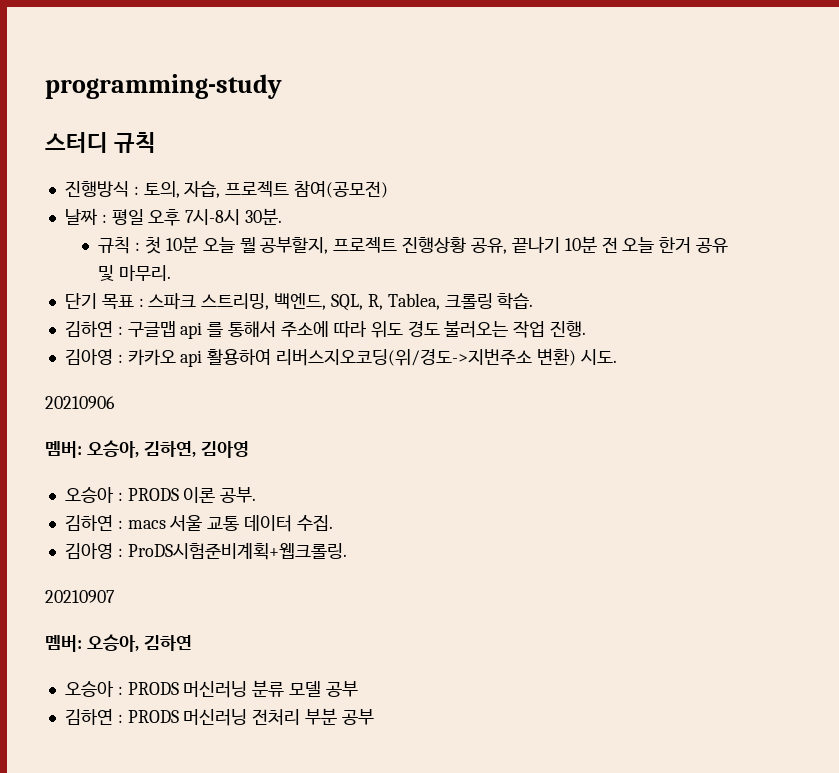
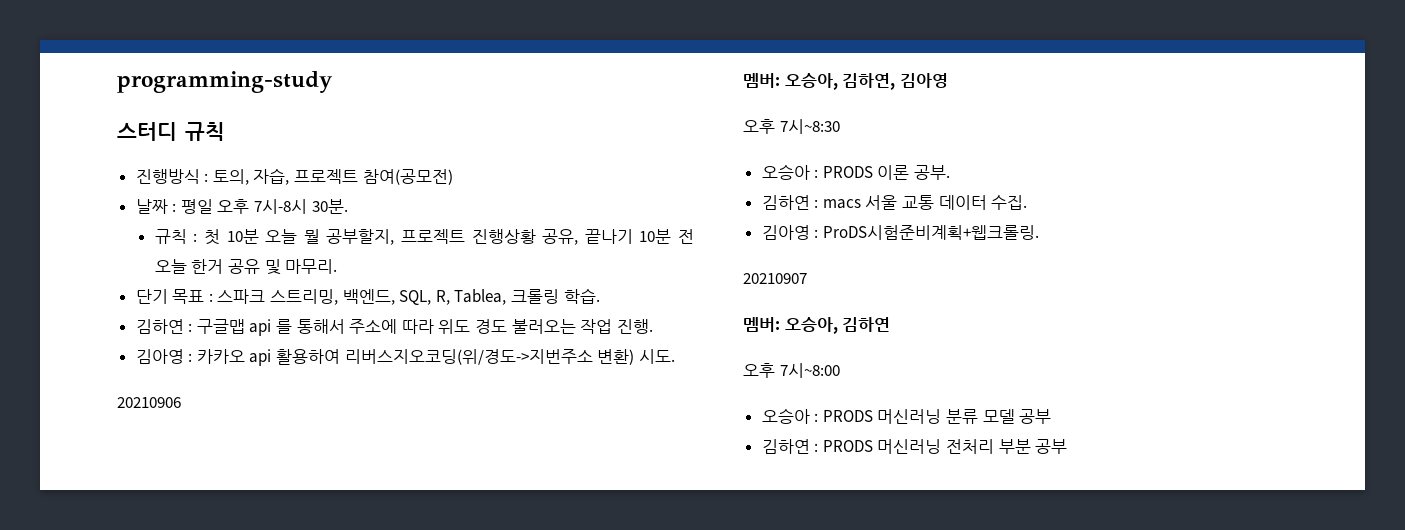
(249, 449) none -> [743,119,840,134] // 오후 7시~8:30
(192, 643) none -> [743,363,840,378] // 오후 7시~8:00

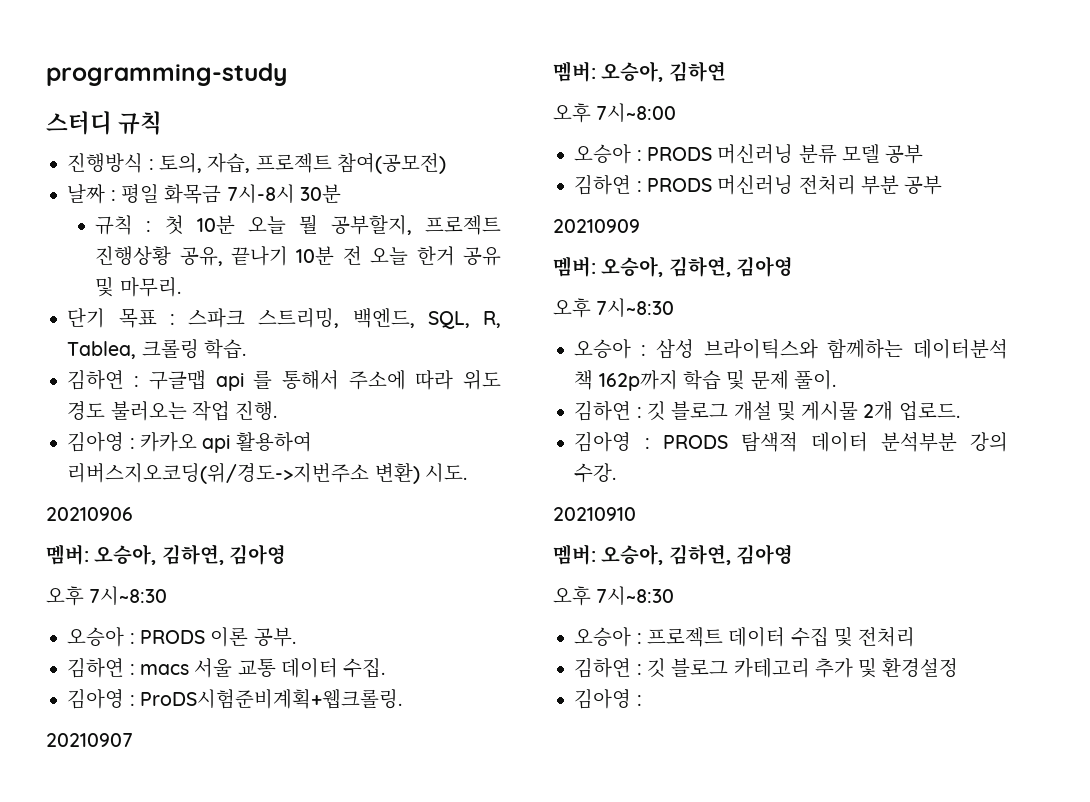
[217,199,348,214] 오후 7시-8시 30분. -> [164,184,341,204] 화목금 7시-8시 30분
(1068, 446) none -> [553,219,640,233] [553,256,793,277] [553,298,675,318] [574,339,1008,359] [574,370,836,391] [574,401,960,421] [574,432,1008,452] [574,463,617,483] [553,507,636,521] [553,544,793,565] [553,586,675,606] [574,626,916,647] [574,658,959,678] [574,689,642,709] // 20210909 // 멤버: 오승아, 김하연, 김아영 // 오후 7시~8:30 // 오승아 : 삼성 브라이틱스와 함께하는 데이터분석 책 162p까지 학습 및 문제 풀이. // 김하연 : 깃 블로그 개설 및 게시물 2개 업로드. // 김아영 : PRODS 탐색적 데이터 분석부분 강의 수강. // 20210910 // 멤버: 오승아, 김하연, 김아영 // 오후 7시~8:30 // 오승아 : 프로젝트 데이터 수집 및 전처리 // 김하연 : 깃 블로그 카테고리 추가 및 환경설정 // 김아영 :

